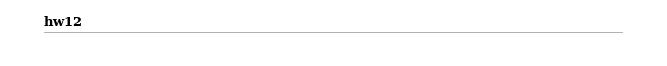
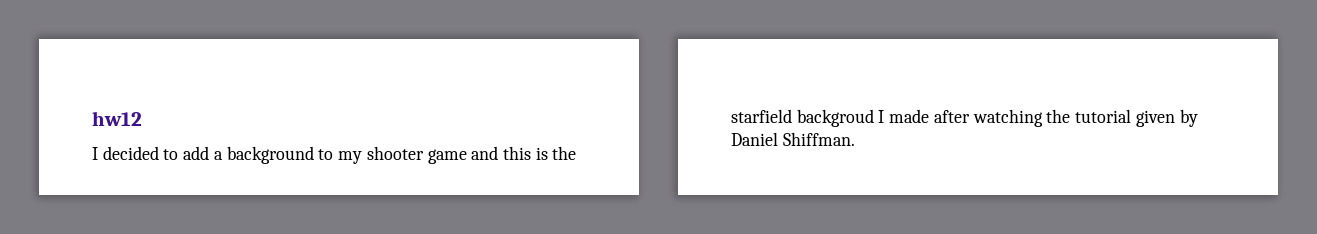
(82, 21) none -> [92,146,577,164] [731,109,1198,127] [731,132,855,146] // I decided to add a background to my shooter game and this is the starfield backgroud I made after watching the tutorial given by Daniel Shiffman.

